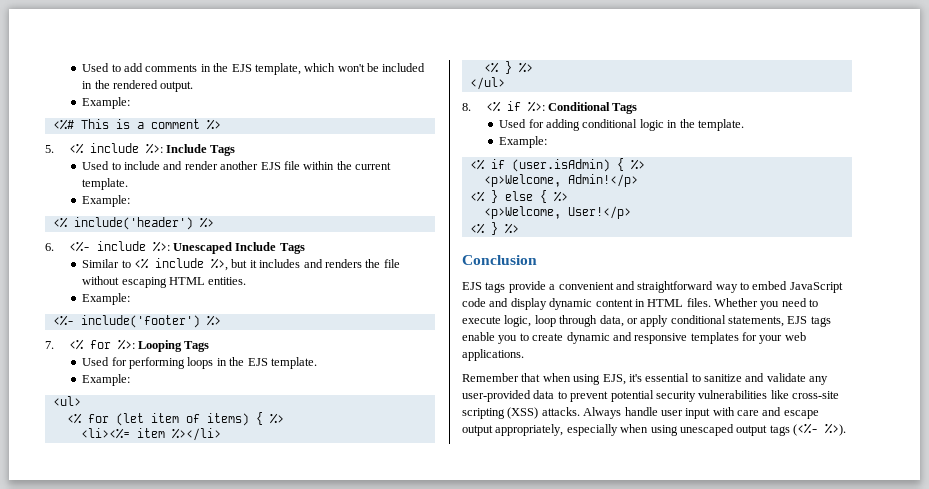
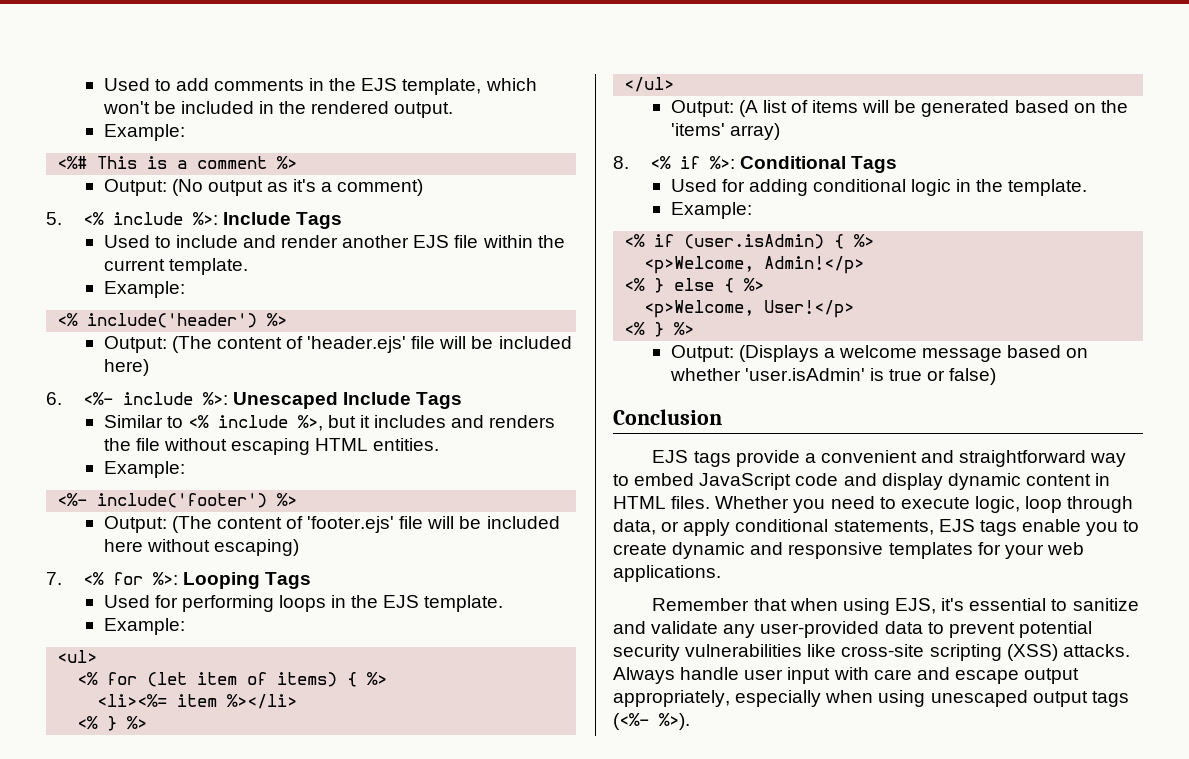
(221, 124) none -> [103,179,424,196] // Output: (No output as it's a comment)
(214, 222) none -> [103,336,572,353] [103,359,149,376] // Output: (The content of 'header.ejs' file will be included here)
(221, 320) none -> [103,516,560,533] [103,539,299,556] // Output: (The content of 'footer.ejs' file will be included here without escaping)
(505, 83) none -> [670,100,1128,117] [670,123,780,140] // Output: (A list of items will be generated based on the 'items' array)
(519, 228) none -> [670,345,1089,362] [669,368,997,385] // Output: (Displays a welcome message based on whether 'user.isAdmin' is true or false)

